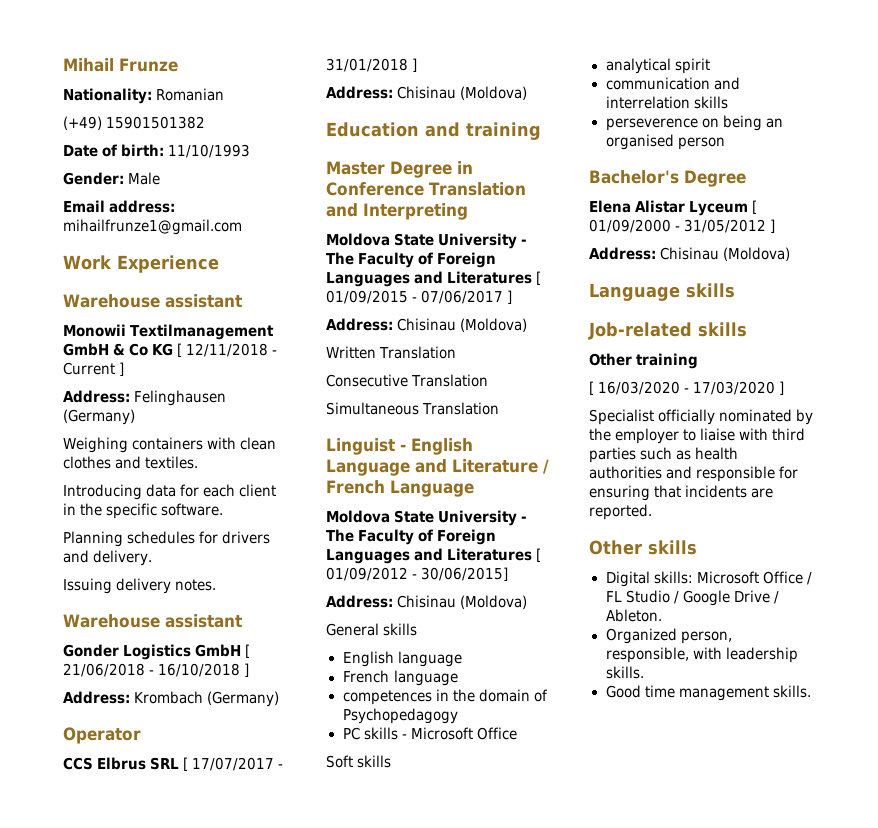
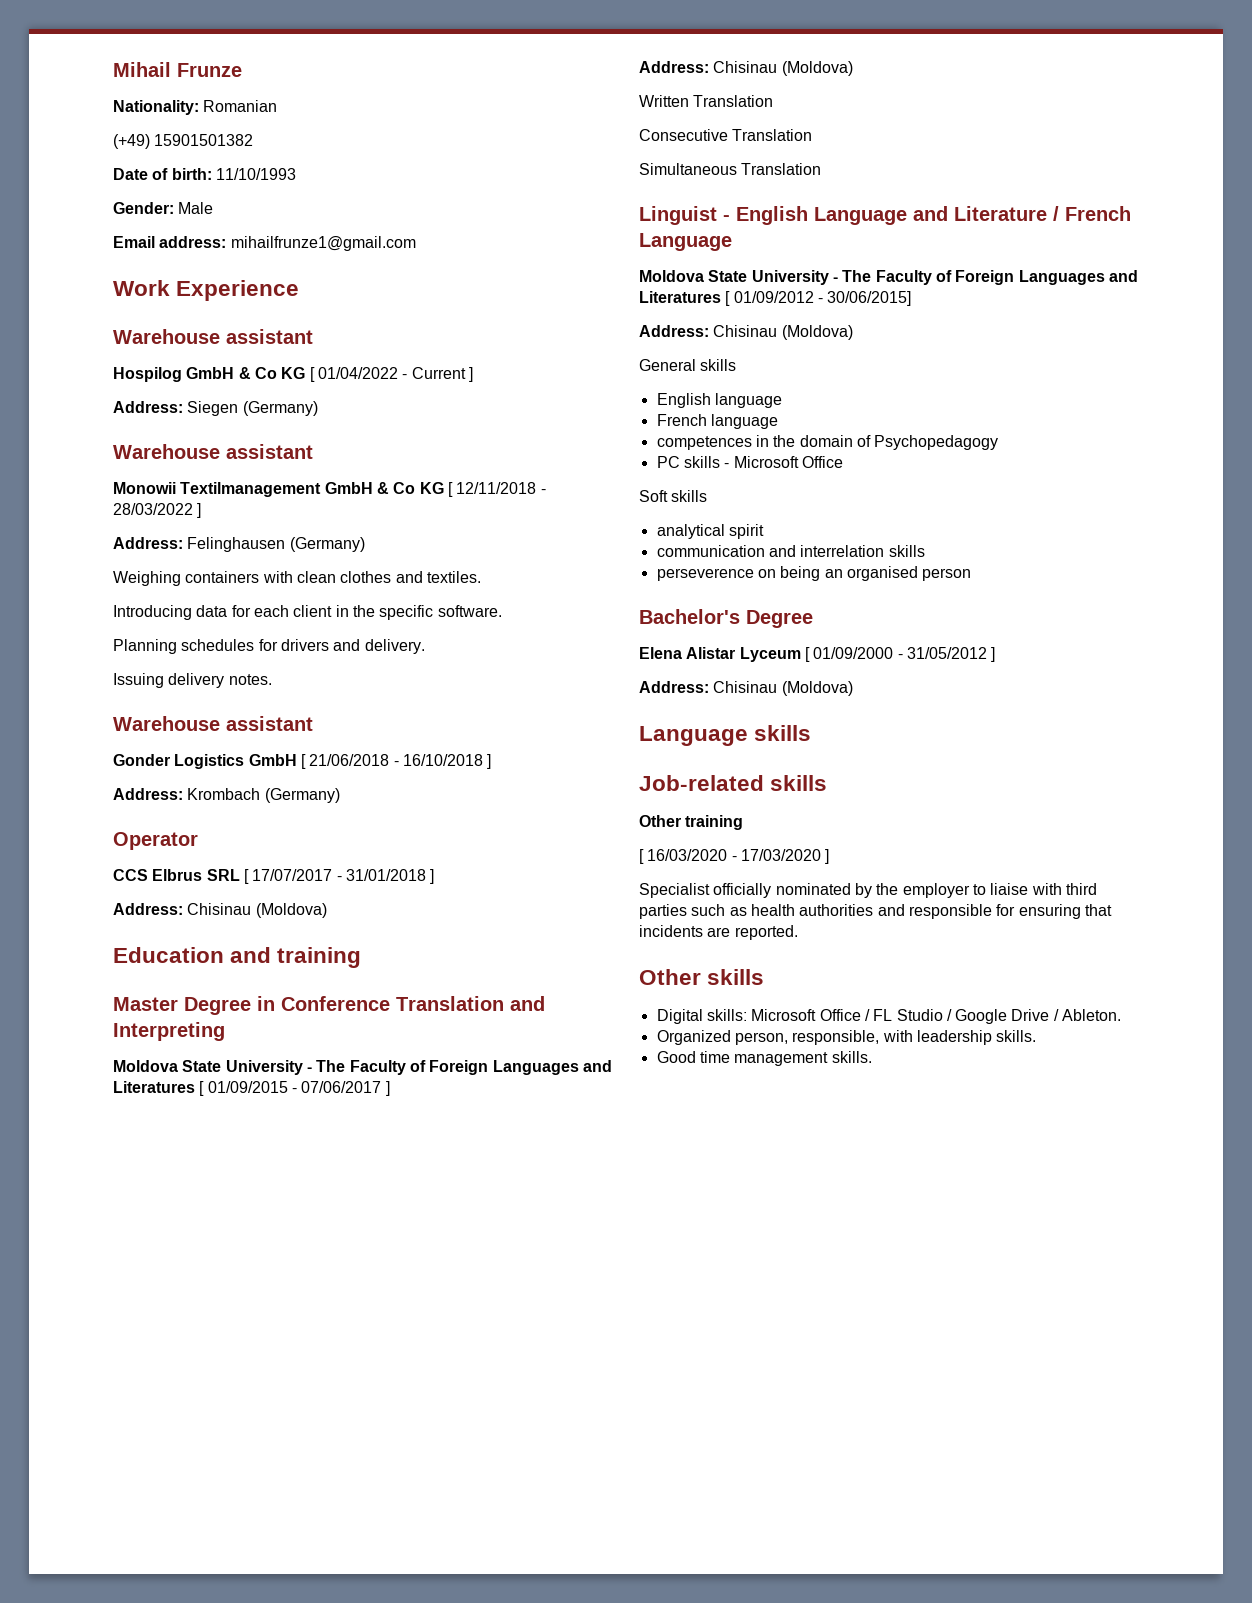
(242, 301) none -> [113,367,473,382] [113,401,318,416] [113,444,313,459] // Hospilog GmbH & Co KG [ 01/04/2022 - Current ] // Address: Siegen (Germany) // Warehouse assistant
[63,362,115,375] Current -> [113,503,193,515] 28/03/2022

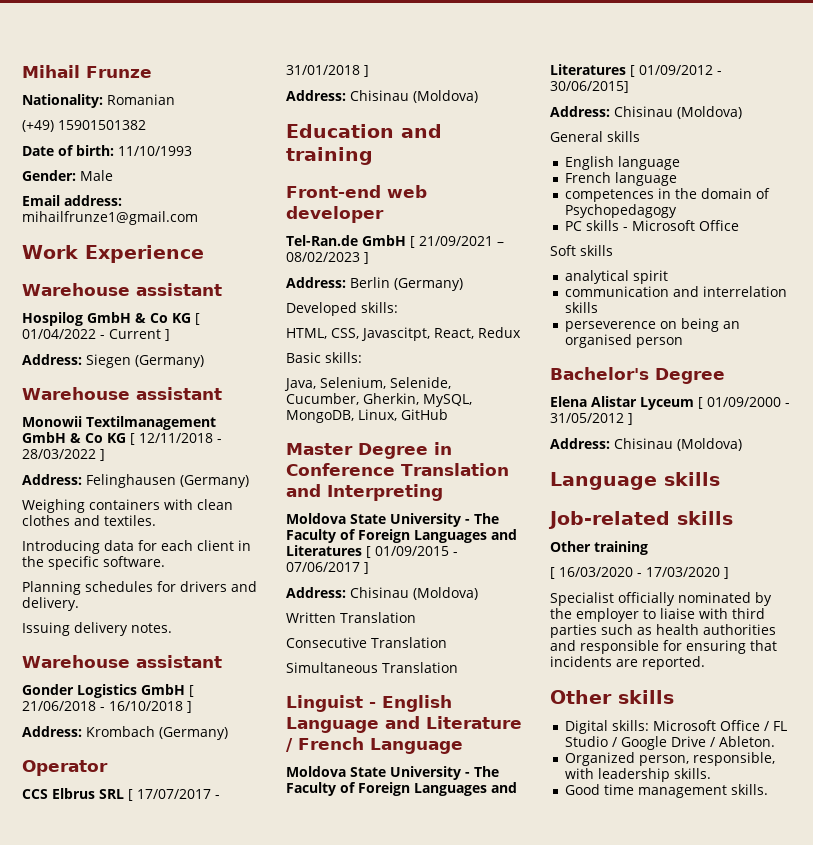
(362, 957) none -> [286,185,427,198] [286,206,384,223] [286,235,504,248] [286,252,369,264] [286,277,463,291] [286,302,398,316] [286,327,521,341] [286,352,362,363] [284,377,451,391] [286,393,472,407] [286,409,448,423] // Front-end web developer // Tel-Ran.de GmbH [ 21/09/2021 – 08/02/2023 ] // Address: Berlin (Germany) // Developed skills: // HTML, CSS, Javascitpt, React, Redux // Basic skills: // Java, Selenium, Selenide, Cucumber, Gherkin, MySQL, MongoDB, Linux, GitHub

